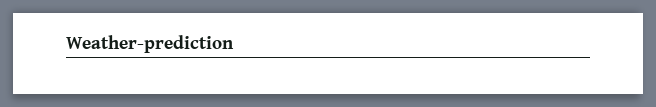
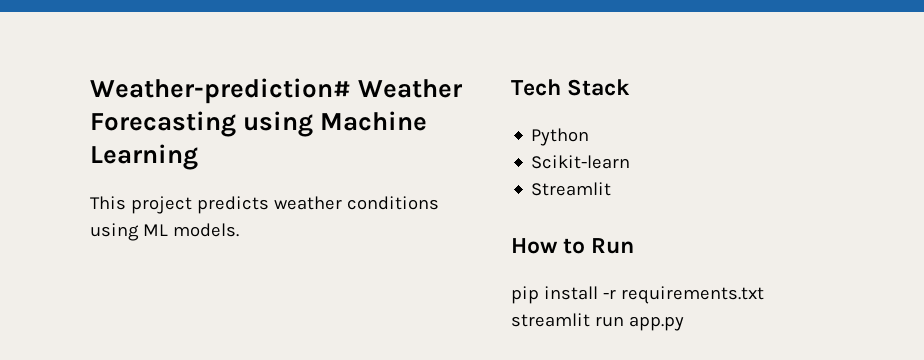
[66,35,234,53] Weather-prediction -> [90,78,464,104] [90,111,428,137] [90,144,198,170] [90,196,439,214] [90,223,239,241] [511,79,631,96] [531,128,590,146] [531,155,631,169] [531,182,612,196] [511,238,635,254] [511,286,764,304] [511,313,684,331] Weather-prediction# Weather Forecasting using Machine Learning // This project predicts weather conditions using ML models. // Tech Stack // Python // Scikit-learn // Streamlit // How to Run // pip install -r requirements.txt // streamlit run app.py

